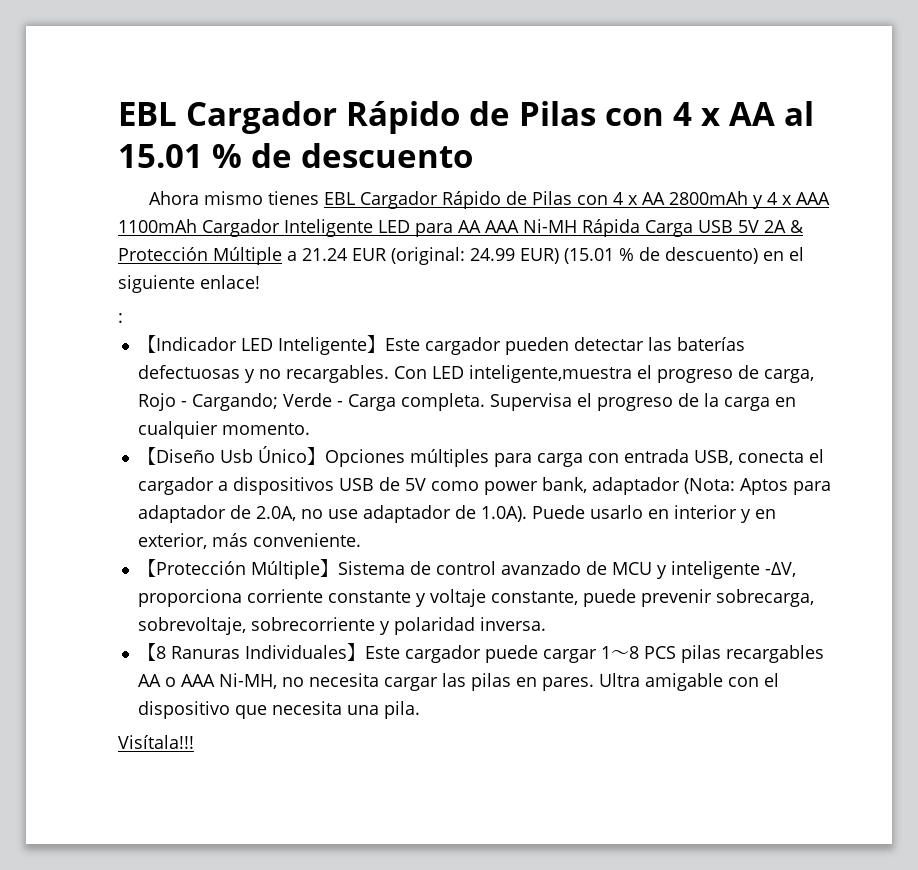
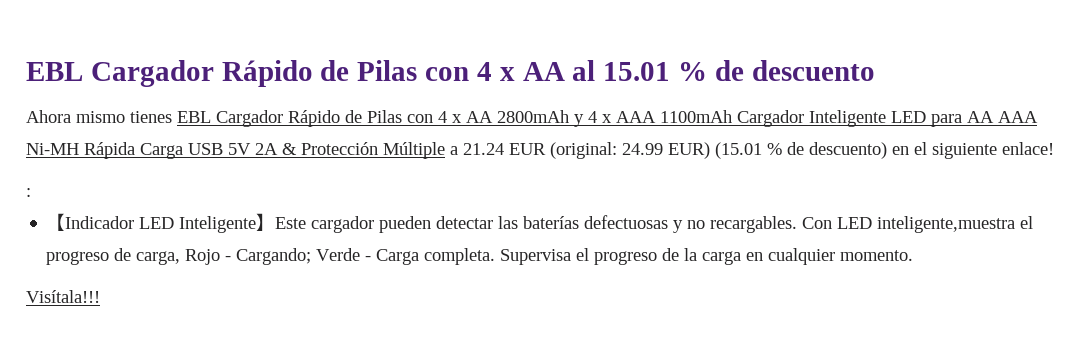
[137,446,824,467] [137,477,831,495] [137,505,776,523] [137,533,361,549] [137,559,796,579] [137,589,814,607] [137,617,546,635] [137,643,824,663] [137,673,779,691] [137,701,420,719] // 【Diseño Usb Único】Opciones múltiples para carga con entrada USB, conecta el cargador a dispositivos USB de 5V como power bank, adaptador (Nota: Aptos para adaptador de 2.0A, no use adaptador de 1.0A). Puede usarlo en interior y en exterior, más conveniente. // 【Protección Múltiple】Sistema de control avanzado de MCU y inteligente -∆V, proporciona corriente constante y voltaje constante, puede prevenir sobrecarga, sobrevoltaje, sobrecorriente y polaridad inversa. // 【8 Ranuras Individuales】Este cargador puede cargar 1～8 PCS pilas recargables AA o AAA Ni-MH, no necesita cargar las pilas en pares. Ultra amigable con el dispositivo que necesita una pila. -> (914, 255) none

